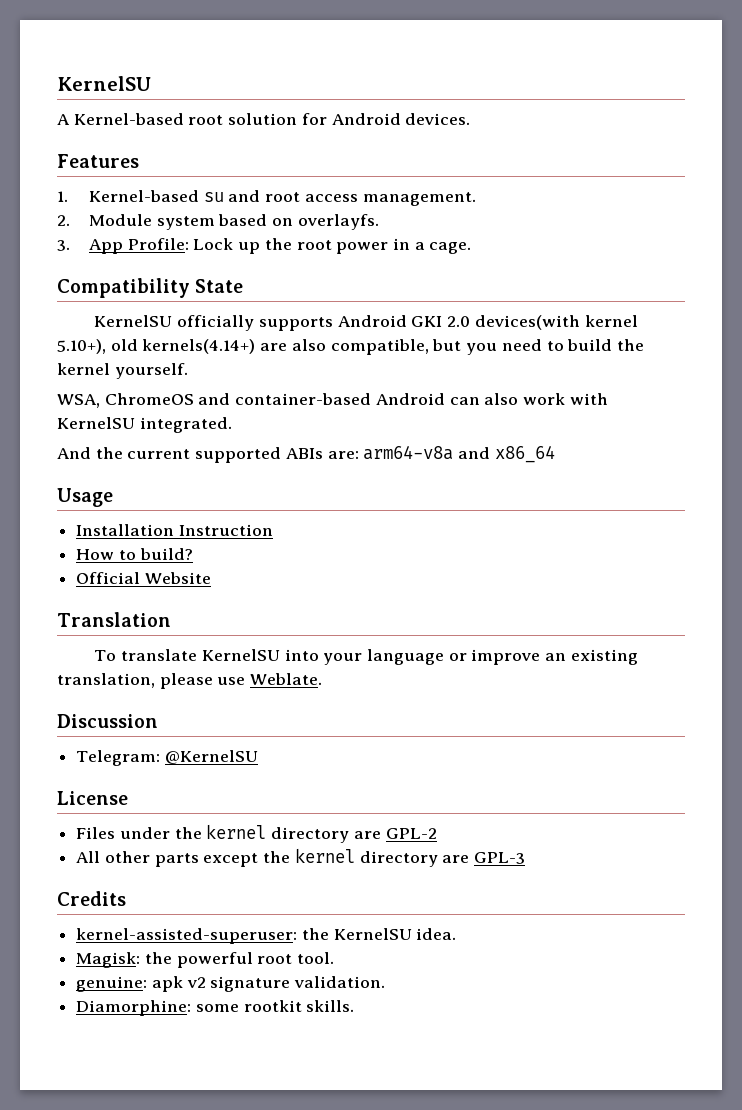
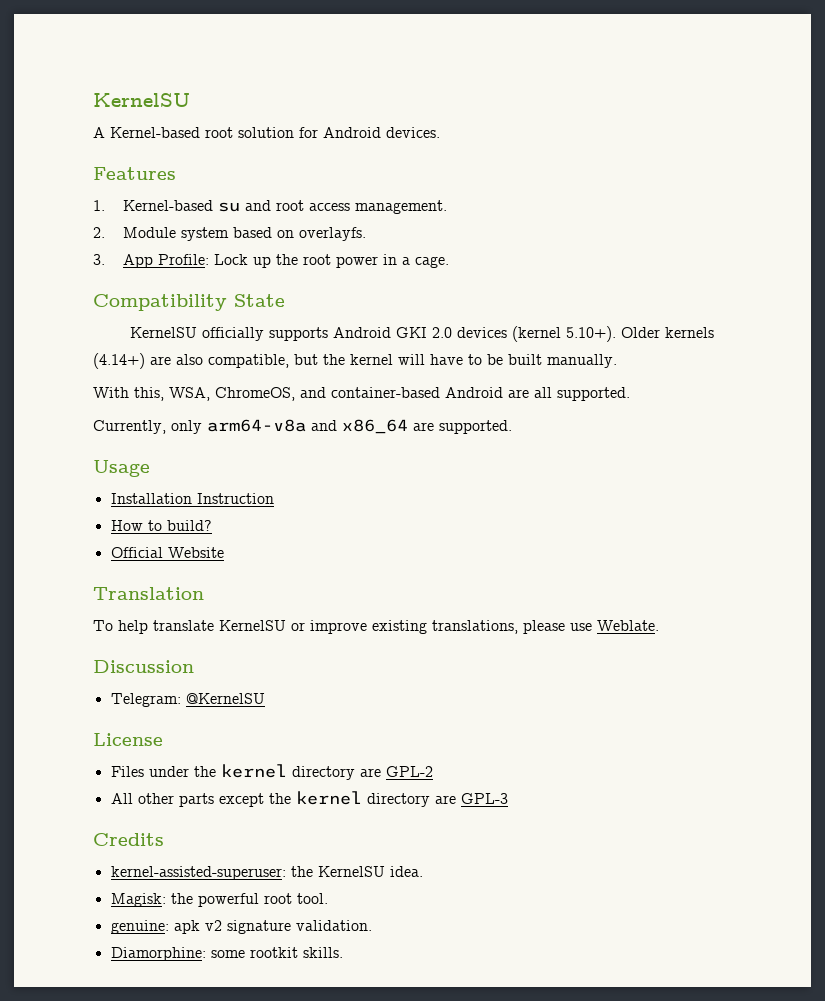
[474,315,638,330] [57,339,644,355] [57,363,188,379] [57,393,608,408] [57,417,232,433] [57,447,359,463] devices(with kernel 5.10+), old kernels(4.14+) are also compatible, but you need to build the kernel yourself. // WSA, ChromeOS and container-based Android can also work with KernelSU integrated. // And the current supported ABIs are: -> [457,326,715,342] [93,353,617,369] [93,387,630,401] [93,420,202,434] devices (kernel 5.10+). Older kernels (4.14+) are also compatible, but the kernel will have to be built manually. // With this, WSA, ChromeOS, and container-based Android are all supported. // Currently, only
(555, 454) none -> [413,420,512,434] are supported.
(117, 655) none -> [118,620,148,634] help
[284,649,638,665] [57,673,155,688] into your language or improve an existing translation, -> [291,620,518,634] or improve existing translations,

